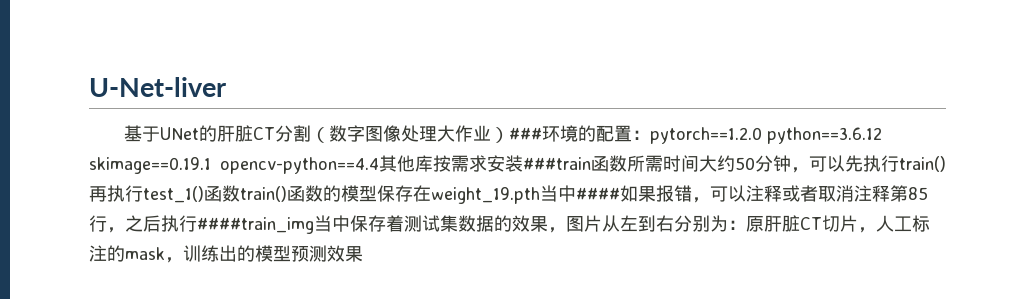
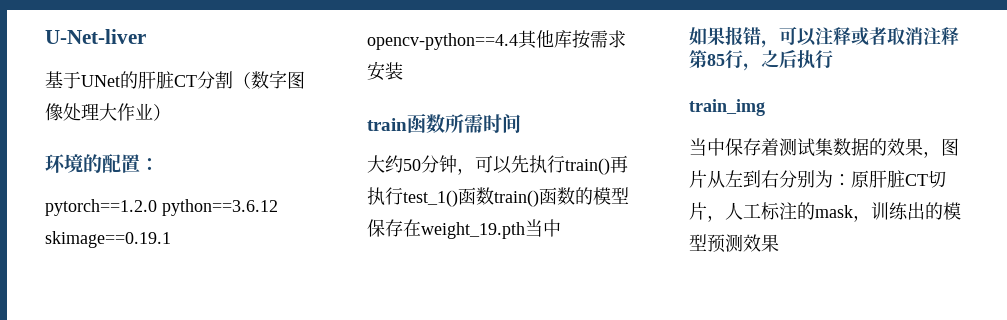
[508,127,542,140] ### -> (171, 112) //
(650, 135) none -> (159, 164) //
[523,157,591,170] ###train -> [367,118,407,131] // train
(699, 163) none -> (521, 123) //
[576,187,620,200] #### -> (561, 228) //
[197,217,314,234] ####train_img -> [689,99,765,116] // train_img //

